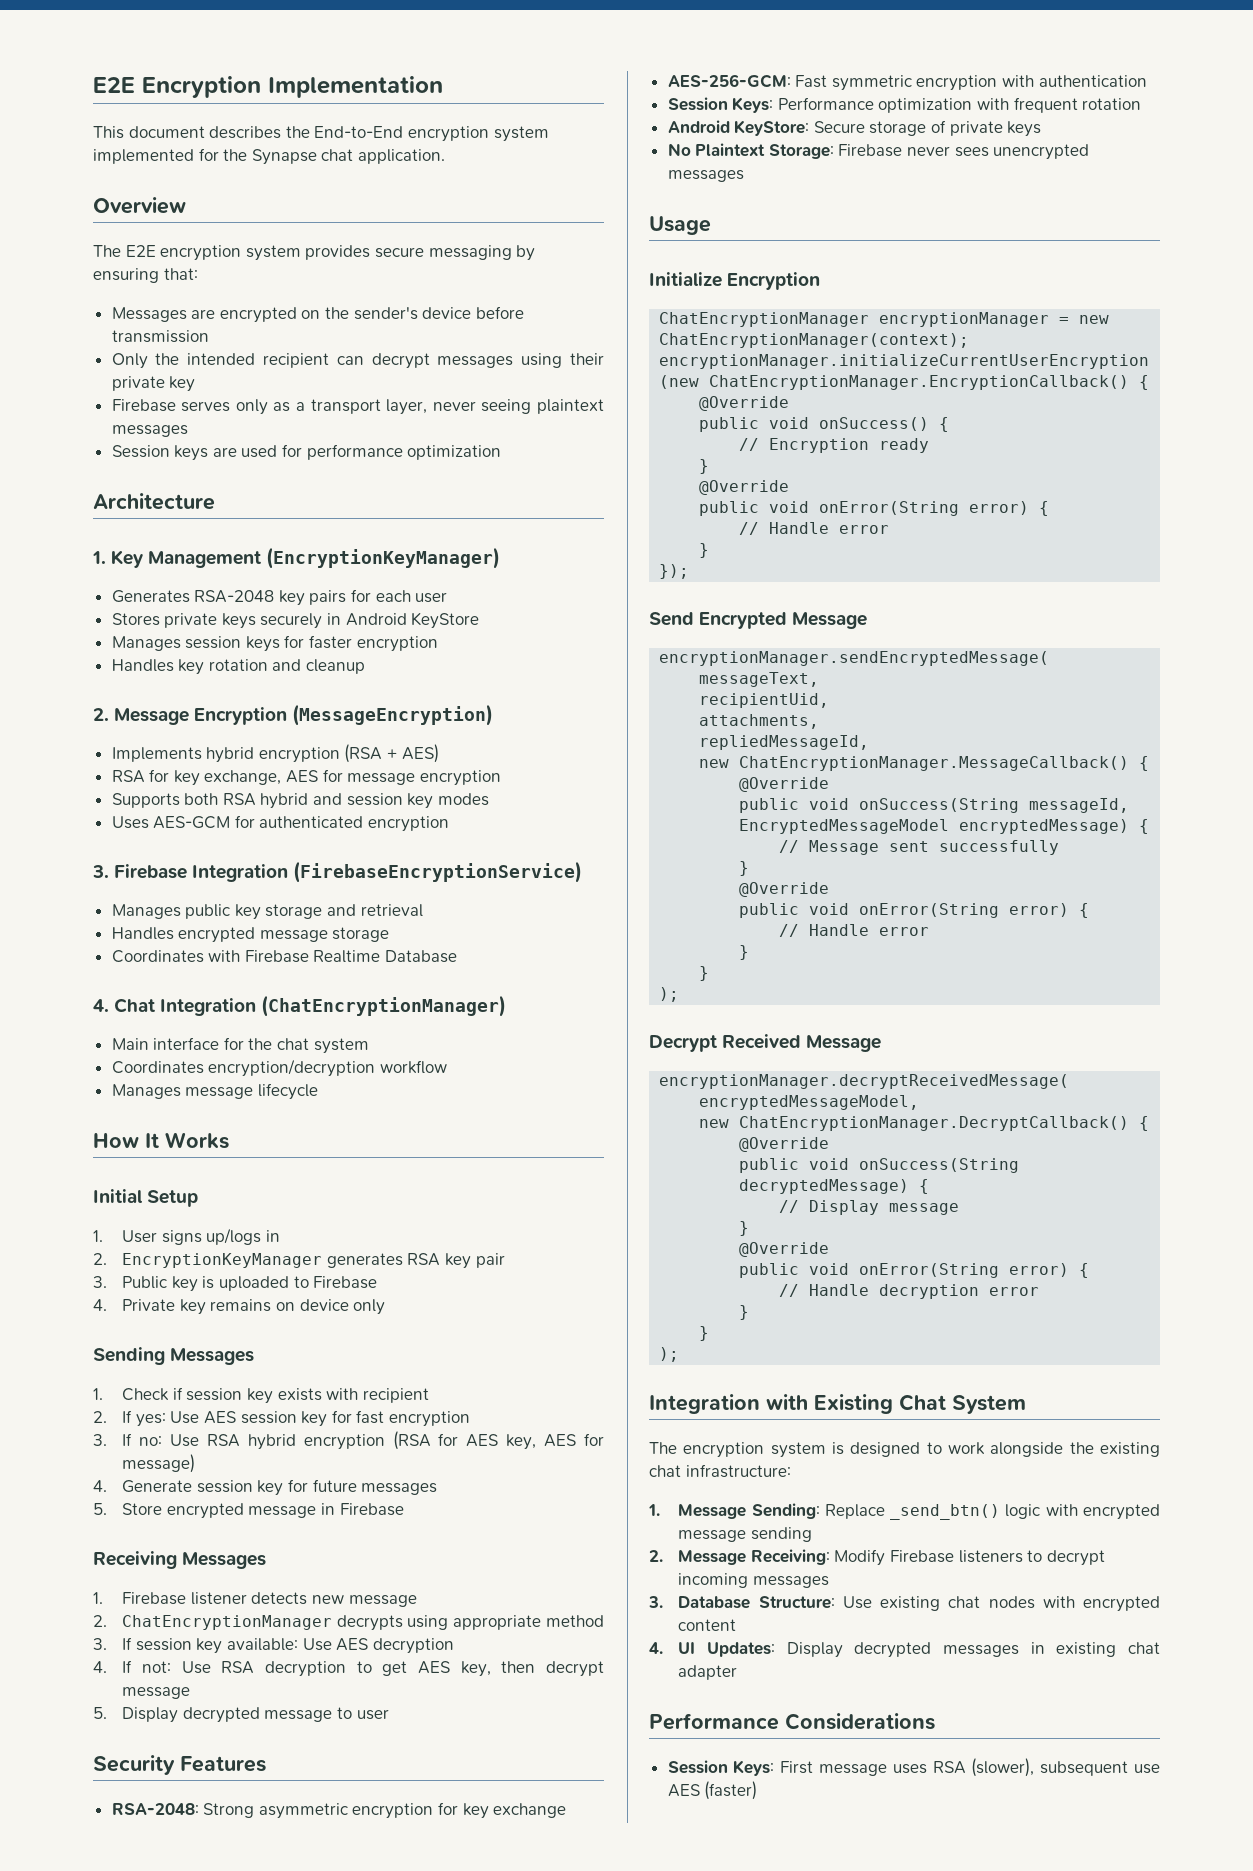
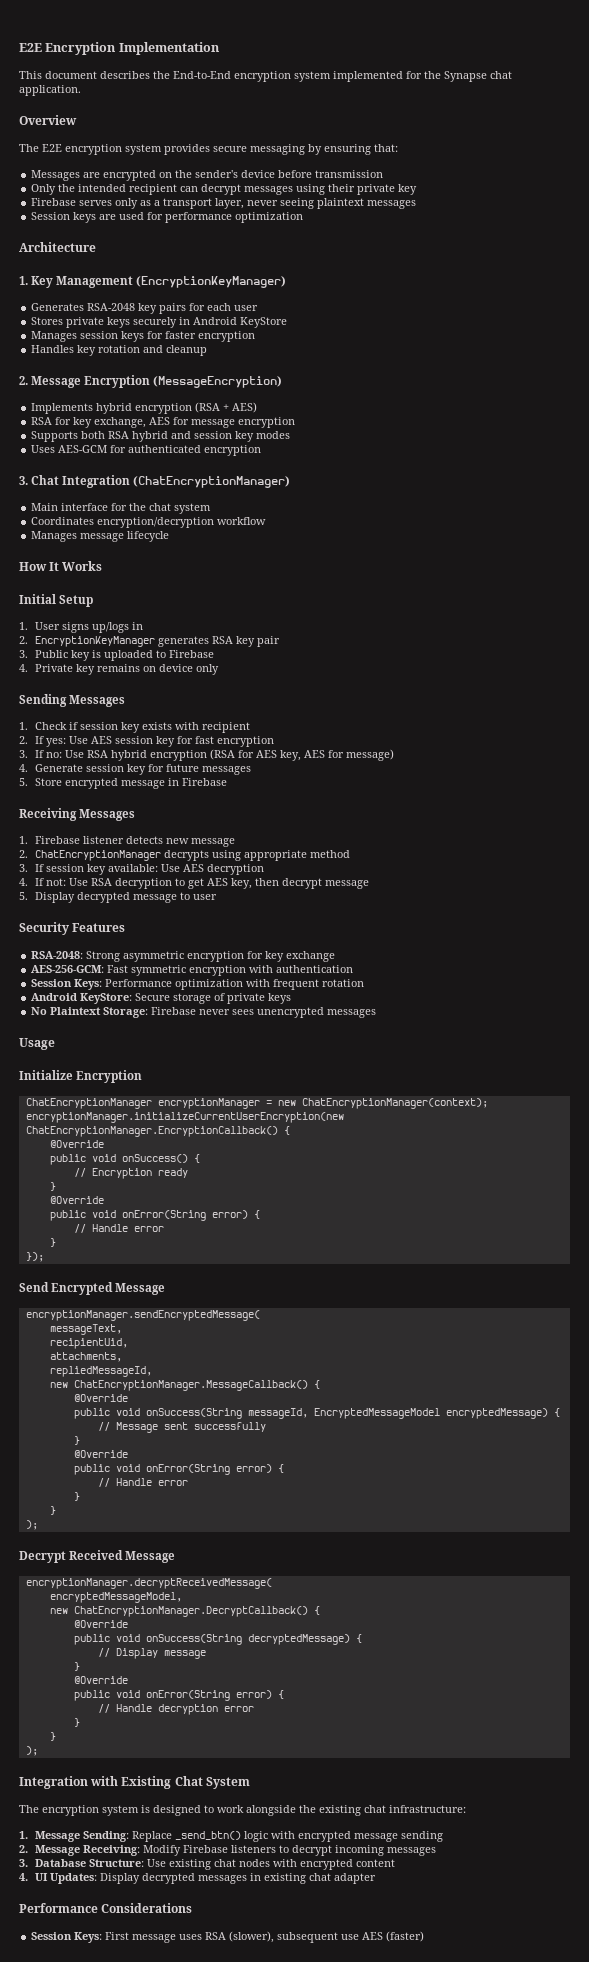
[114,861,583,883] [111,904,423,920] [111,927,390,943] [111,950,458,963] [93,999,109,1012] Firebase Integration (FirebaseEncryptionService) // Manages public key storage and retrieval // Handles encrypted message storage // Coordinates with Firebase Realtime Database // 4. -> (28, 480) none

